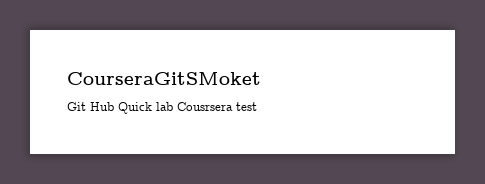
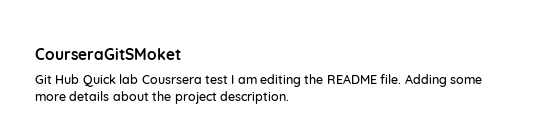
(257, 106) none -> [231,74,482,87] [35,91,289,104] I am editing the README file. Adding some more details about the project description.

